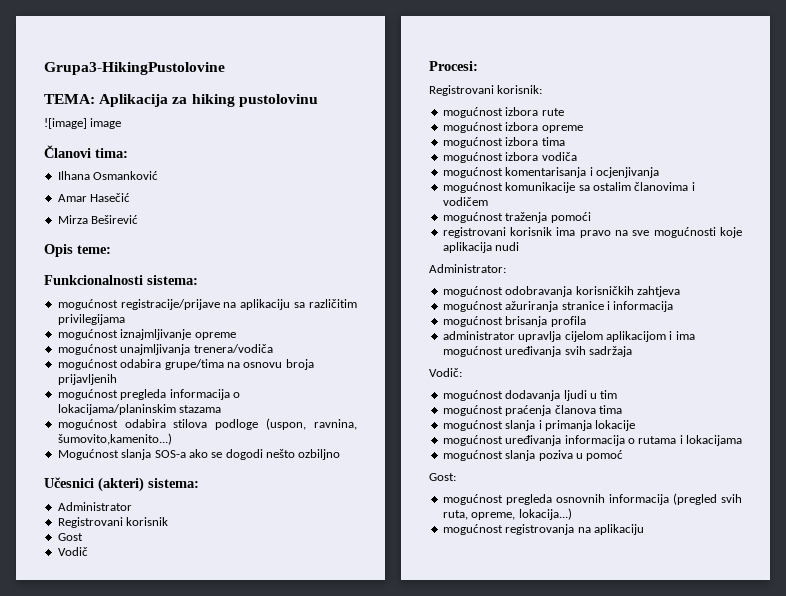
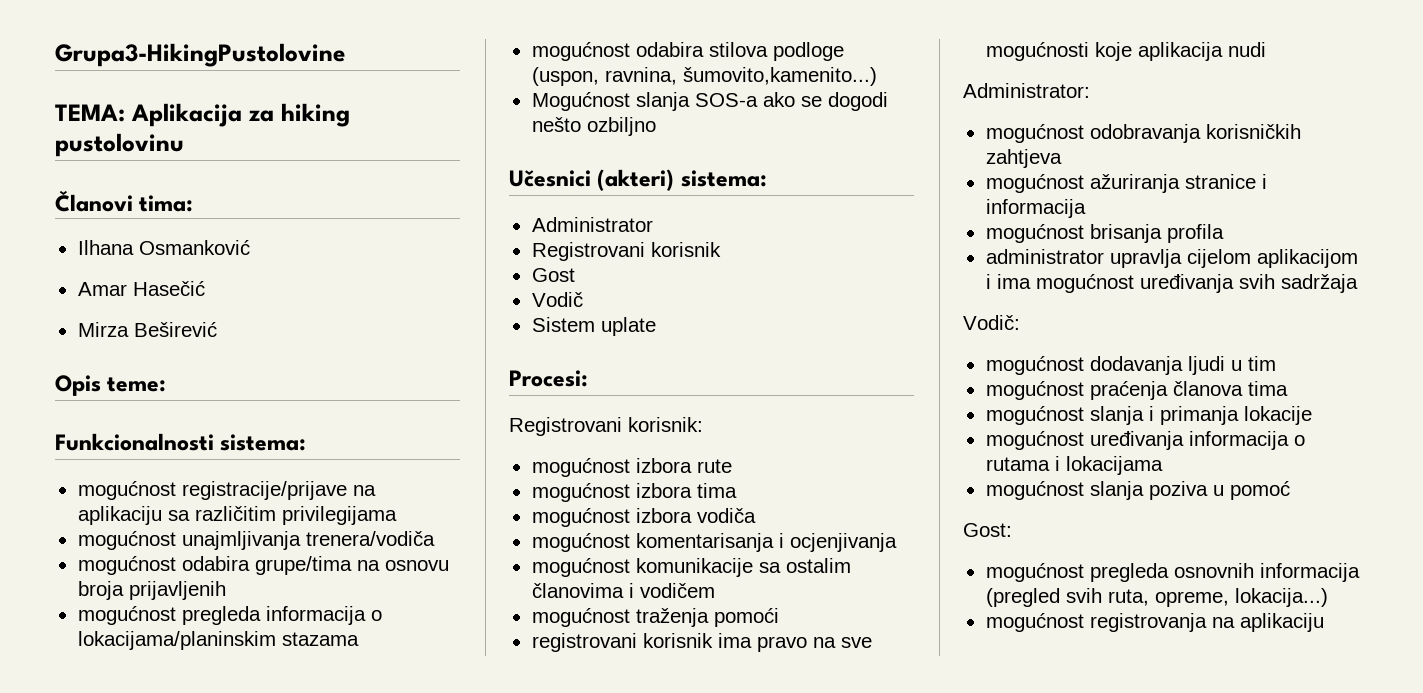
[44,118,122,129] // ![image] image -> (184, 145) none
[57,329,236,340] // mogućnost iznajmljivanje opreme -> (397, 515) none
(88, 551) none -> [531,317,656,336] // Sistem uplate
[442,122,583,133] // mogućnost izbora opreme -> (732, 466) none

